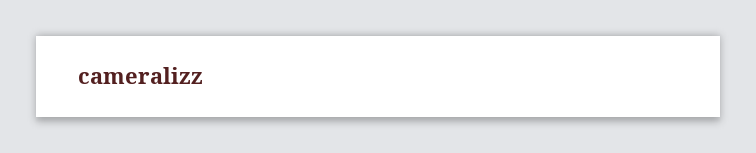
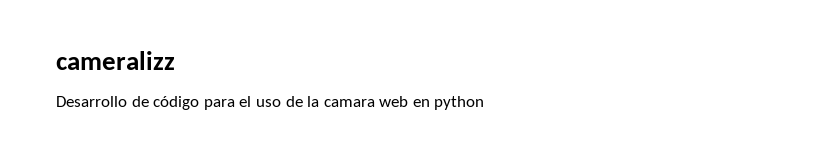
(203, 75) none -> [56,96,485,110] // Desarrollo de código para el uso de la camara web en python

